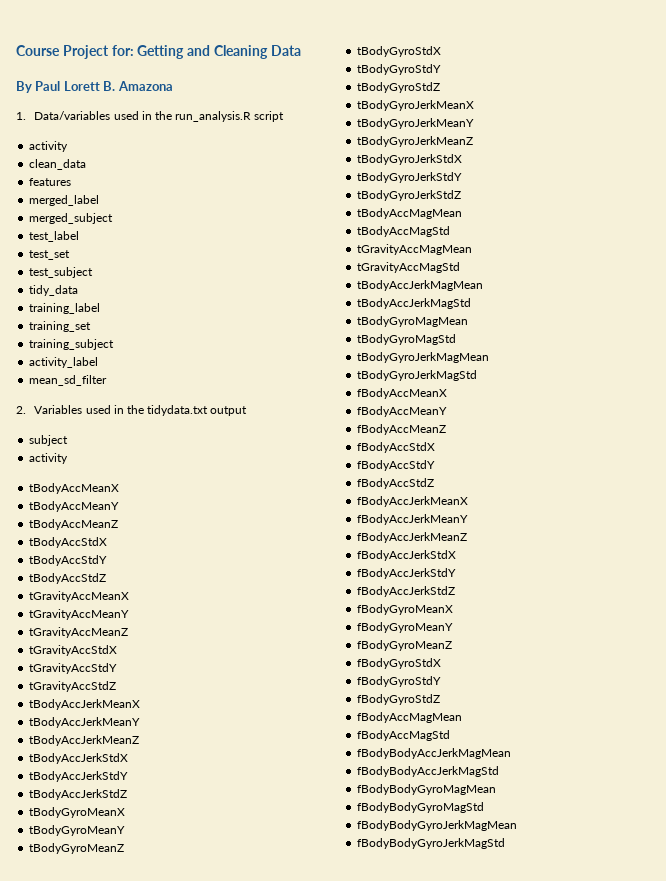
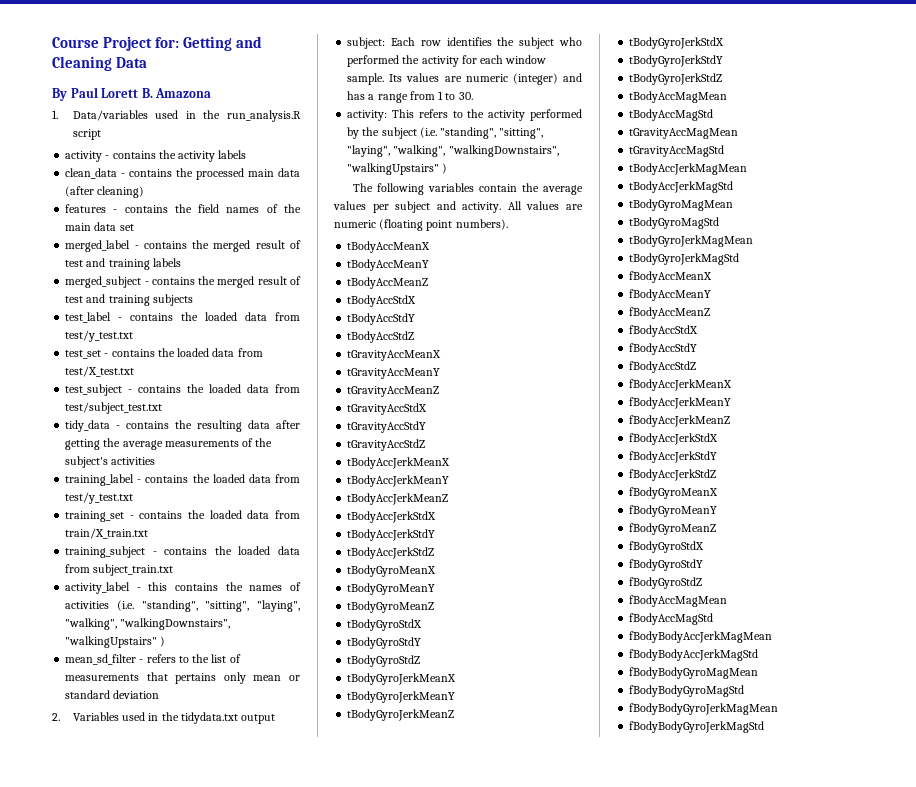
[29,159,87,170] [29,178,72,186] [29,195,100,206] [29,213,114,224] [29,231,80,242] [29,250,71,260] [29,267,94,278] [29,285,79,296] [29,303,101,314] [29,321,92,332] [29,339,115,350] [29,357,99,368] [29,375,108,386] // clean_data // features // merged_label // merged_subject // test_label // test_set // test_subject // tidy_data // training_label // training_set // training_subject // activity_label // mean_sd_filter -> [105,150,247,162] [65,168,300,180] [65,186,145,198] [65,204,301,213] [65,222,134,231] [65,240,302,252] [65,258,181,270] [65,276,302,288] [65,294,193,306] [65,312,300,323] [65,330,134,342] [65,348,263,359] [65,366,135,377] [65,384,300,396] [65,402,163,414] [65,420,300,432] [65,438,273,450] [65,456,156,468] [65,474,300,486] [65,492,134,504] [65,510,300,522] [65,528,149,539] [65,546,300,558] [65,564,174,576] [65,582,301,594] [65,600,300,612] [65,618,231,630] [65,636,166,648] [65,654,241,665] [65,672,300,684] [65,690,160,699] - contains the activity labels // clean_data - contains the processed main data (after cleaning) // features - contains the field names of the main data set // merged_label - contains the merged result of test and training labels // merged_subject - contains the merged result of test and training subjects // test_label - contains the loaded data from test/y_test.txt // test_set - contains the loaded data from test/X_test.txt // test_subject - contains the loaded data from test/subject_test.txt // tidy_data - contains the resulting data after getting the average measurements of the subject's activities // training_label - contains the loaded data from test/y_test.txt // training_set - contains the loaded data from train/X_train.txt // training_subject - contains the loaded data from subject_train.txt // activity_label - this contains the names of activities (i.e. "standing", "sitting", "laying", "walking", "walkingDownstairs", "walkingUpstairs" ) // mean_sd_filter - refers to the list of measurements that pertains only mean or standard deviation
[29,435,69,446] [29,453,69,464] subject // activity -> [347,37,582,49] [347,55,547,67] [347,73,582,85] [347,91,473,103] [347,109,582,121] [347,127,544,139] [347,145,559,157] [347,163,448,175] [353,183,583,195] [333,201,583,213] [334,219,508,231] subject: Each row identifies the subject who performed the activity for each window sample. Its values are numeric (integer) and has a range from 1 to 30. // activity: This refers to the activity performed by the subject (i.e. "standing", "sitting", "laying", "walking", "walkingDownstairs", "walkingUpstairs" ) // The following variables contain the average values per subject and activity. All values are numeric (floating point numbers).

